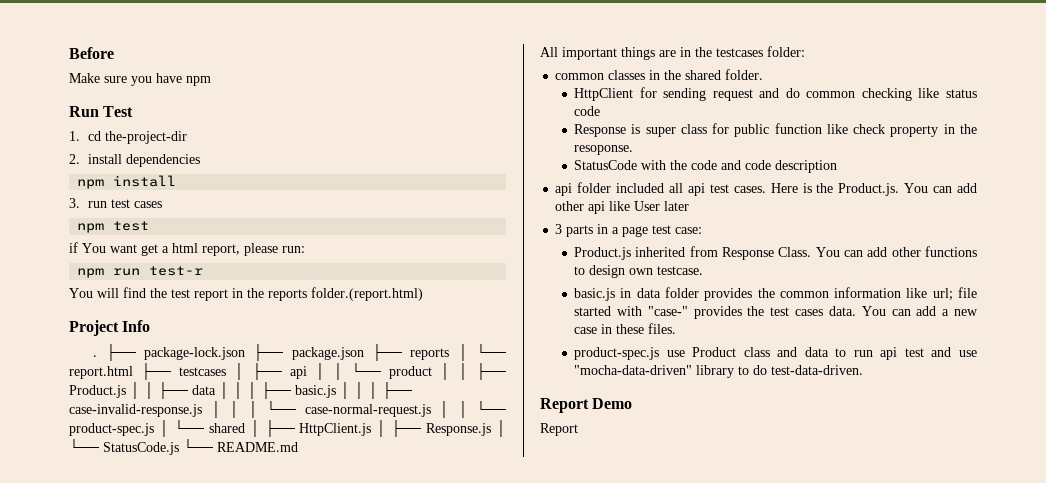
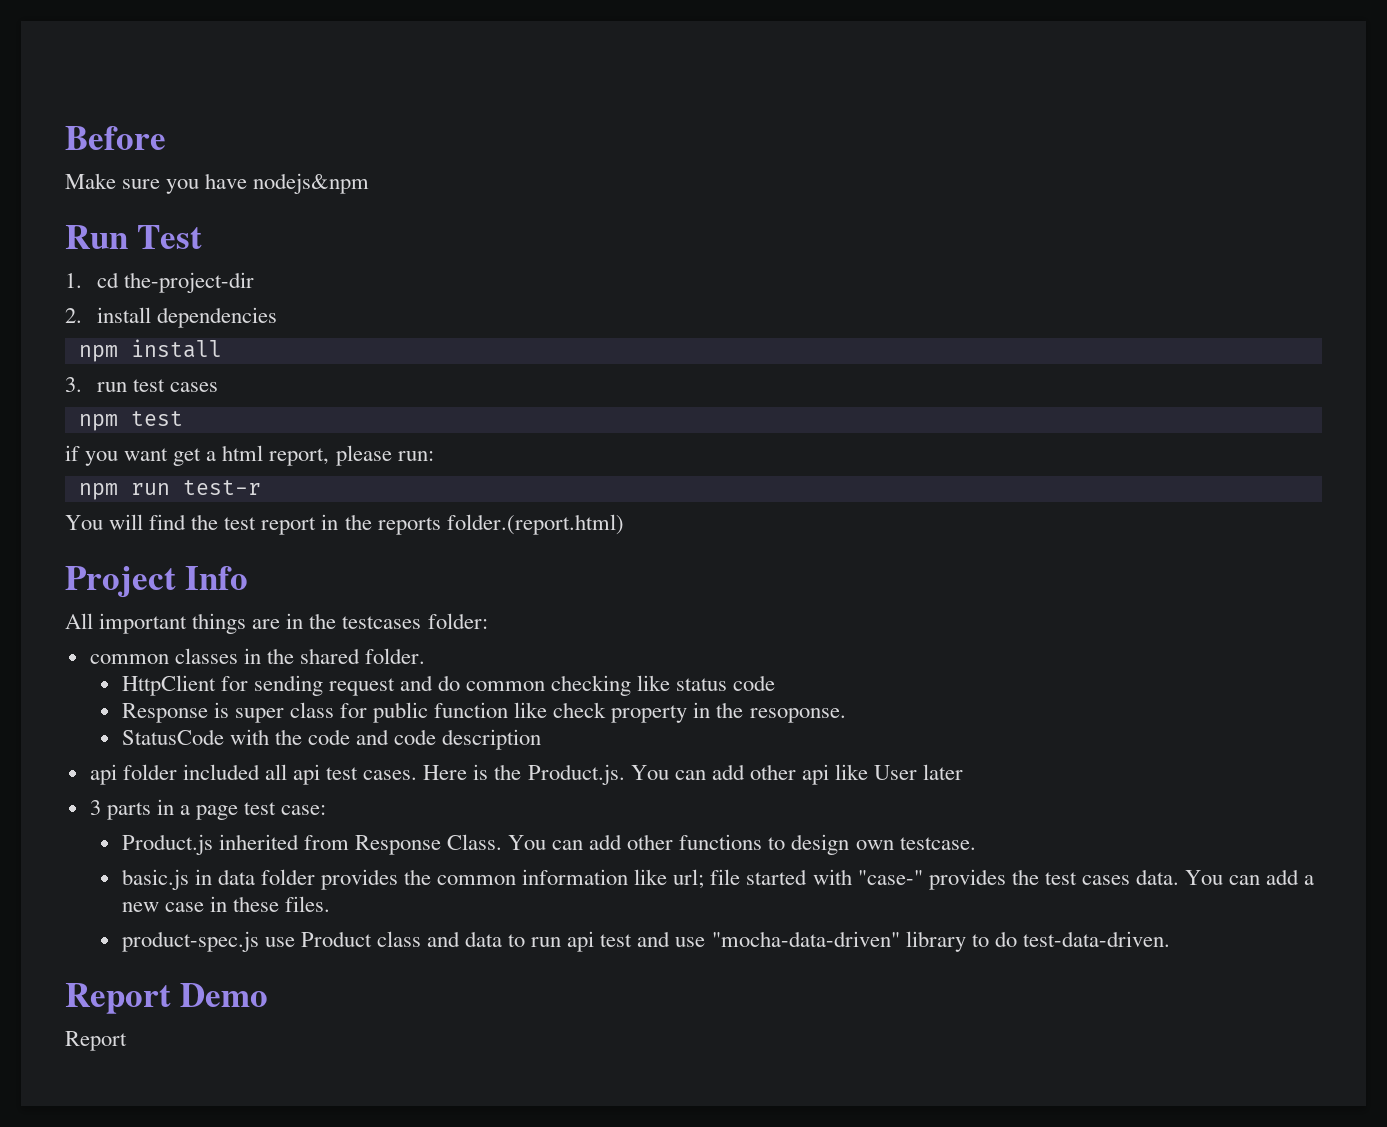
[186,76,211,86] npm -> [253,173,370,194] nodejs&npm
[82,243,106,253] You -> [85,451,119,466] you
[93,344,506,361] [69,363,506,380] [69,382,412,399] [69,401,506,418] [69,420,506,437] [69,439,298,455] // . ├── package-lock.json ├── package.json ├── reports │ └── report.html ├── testcases │ ├── api │ │ └── product │ │ ├── Product.js │ │ ├── data │ │ │ ├── basic.js │ │ │ ├── case-invalid-response.js │ │ │ └── case-normal-request.js │ │ └── product-spec.js │ └── shared │ ├── HttpClient.js │ ├── Response.js │ └── StatusCode.js └── README.md -> (249, 578) none

